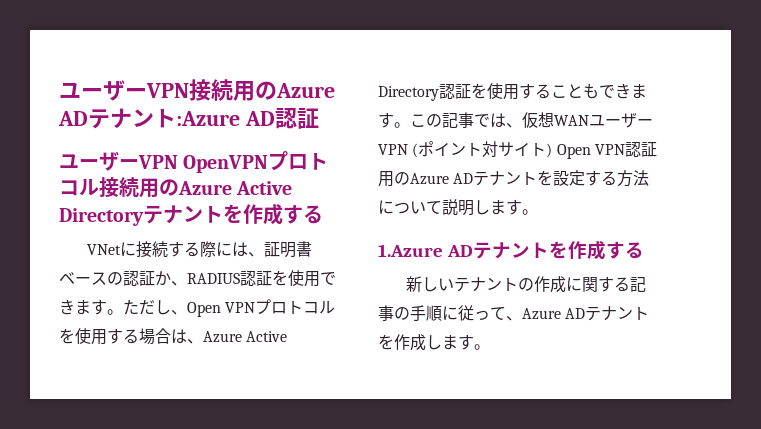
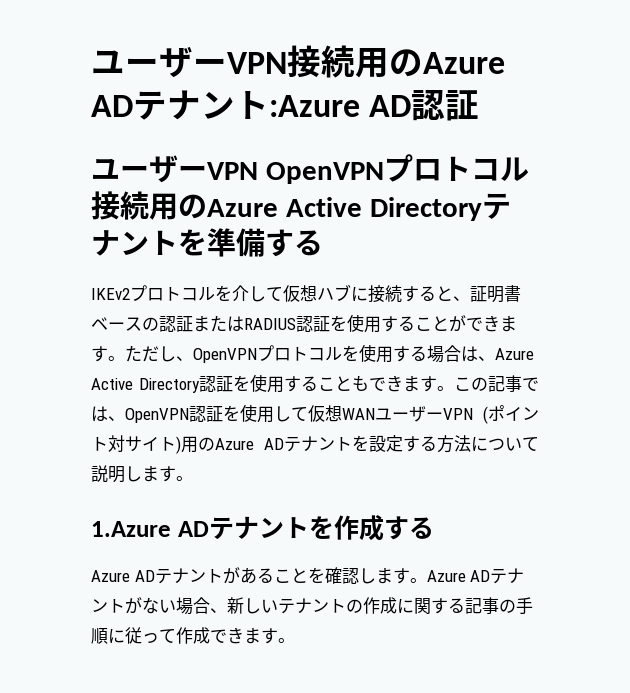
[243,203,323,225] [86,244,121,255] 作成する // VNet -> [207,228,323,257] [91,284,351,302] 準備する // IKEv2プロトコルを介して仮想ハブ
[199,241,248,258] 際には -> [436,286,453,301] と
[155,271,187,286] か、 -> [193,315,244,332] または
(320, 279) none -> [381,315,466,332] することが
[187,302,256,317] Open VPN -> [193,348,257,363] OpenVPN
(522, 125) none -> [125,404,308,423] OpenVPN認証を使用して
[556,141,657,159] Open VPN認証 -> (181, 445) none
(644, 250) none -> [91,567,525,584] [91,597,227,615] Azure ADテナントがあることを確認します。Azure ADテナントがない場合、
[506,306,650,321] [378,334,442,351] 、Azure ADテナントを作成し -> [176,627,244,644] 作成でき

